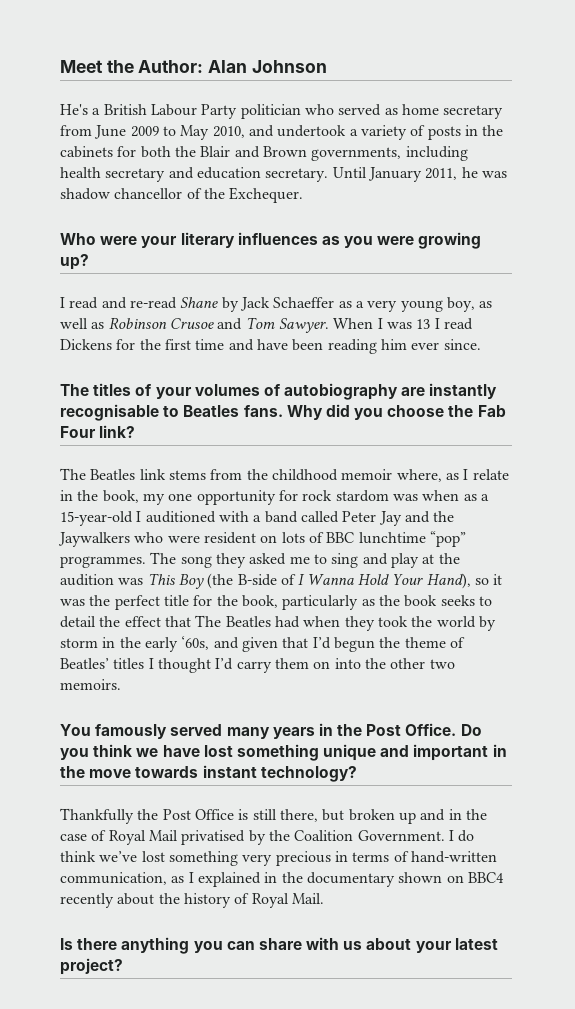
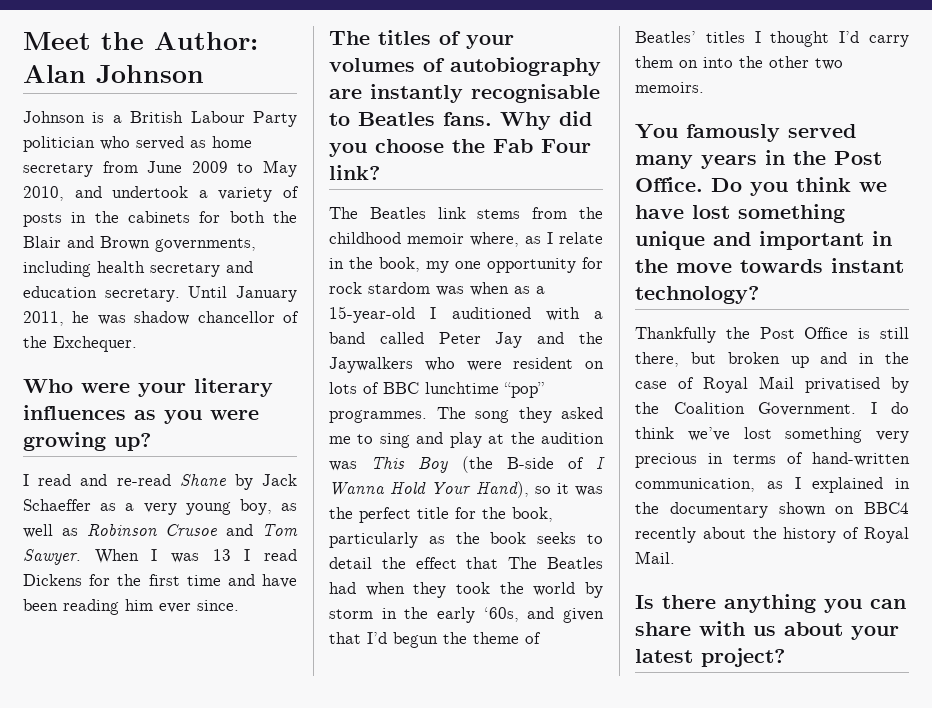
[60,104,88,115] He's -> [23,111,105,123] Johnson is

